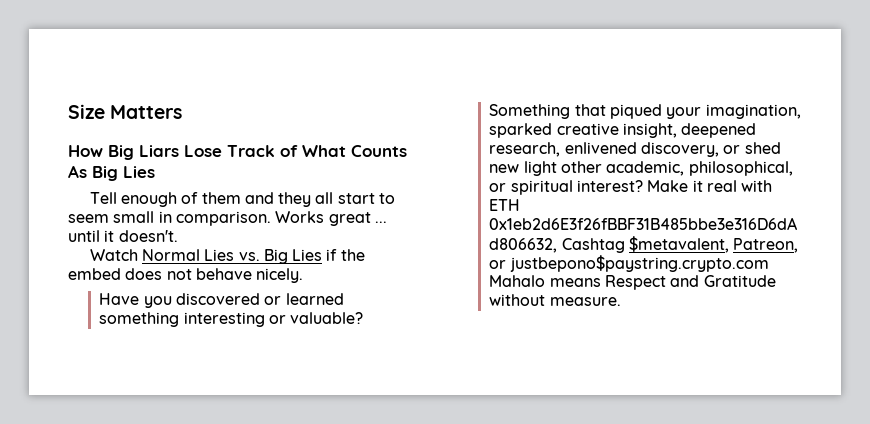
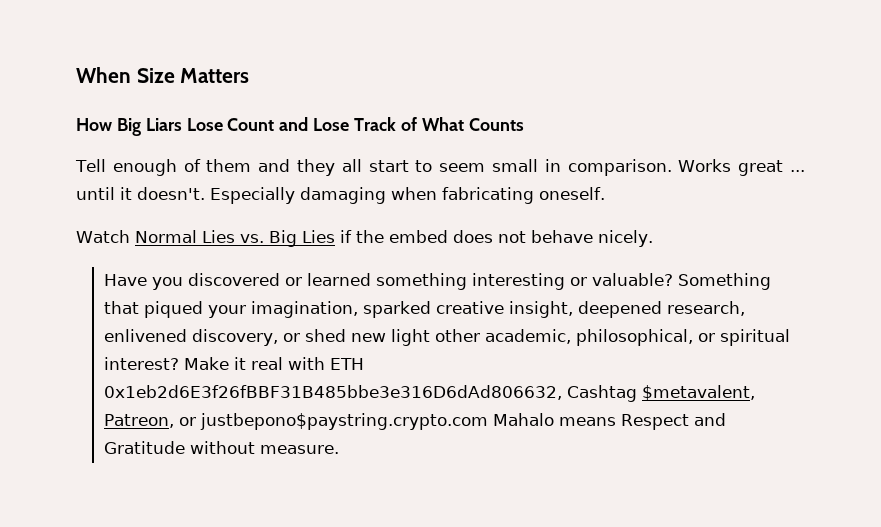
(68, 111) none -> [76,67,131,83] When
(222, 151) none -> [227,117,350,131] Count and Lose
[68,165,155,181] As Big Lies -> (524, 124) none
(178, 236) none -> [210,187,605,204] Especially damaging when fabricating oneself.

